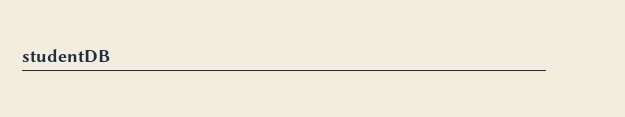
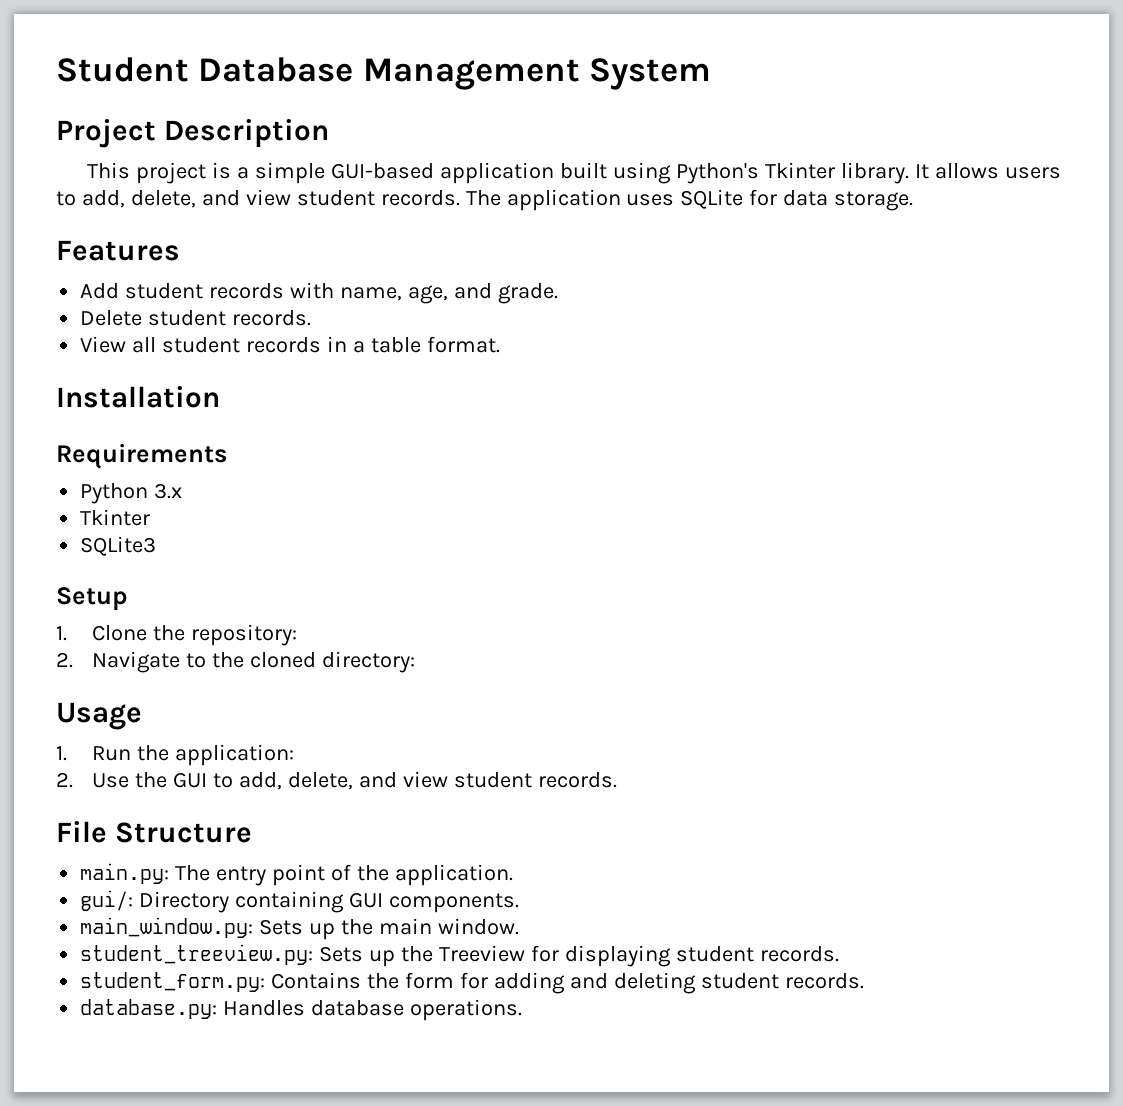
[22,49,110,63] studentDB -> [56,57,711,90] [56,119,329,148] [87,162,1061,184] [56,189,914,211] [56,240,180,261] [80,282,558,304] [80,310,312,326] [80,336,500,353] [56,386,220,408] [56,443,227,469] [80,483,183,504] [80,509,151,526] [80,536,157,556] [56,587,128,611] [56,624,298,646] [56,651,415,673] [56,702,142,730] [56,744,295,766] [56,771,617,790] [56,821,252,843] [80,863,513,886] [80,890,519,913] [80,917,519,940] [80,944,839,967] [80,972,864,994] [80,999,523,1021] Student Database Management System // Project Description // This project is a simple GUI-based application built using Python's Tkinter library. It allows users to add, delete, and view student records. The application uses SQLite for data storage. // Features // Add student records with name, age, and grade. // Delete student records. // View all student records in a table format. // Installation // Requirements // Python 3.x // Tkinter // SQLite3 // Setup // 1. Clone the repository: // 2. Navigate to the cloned directory: // Usage // 1. Run the application: // 2. Use the GUI to add, delete, and view student records. // File Structure // main.py: The entry point of the application. // gui/: Directory containing GUI components. // main_window.py: Sets up the main window. // student_treeview.py: Sets up the Treeview for displaying student records. // student_form.py: Contains the form for adding and deleting student records. // database.py: Handles database operations.

